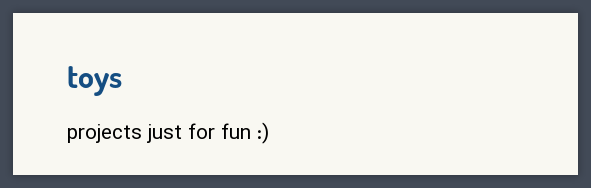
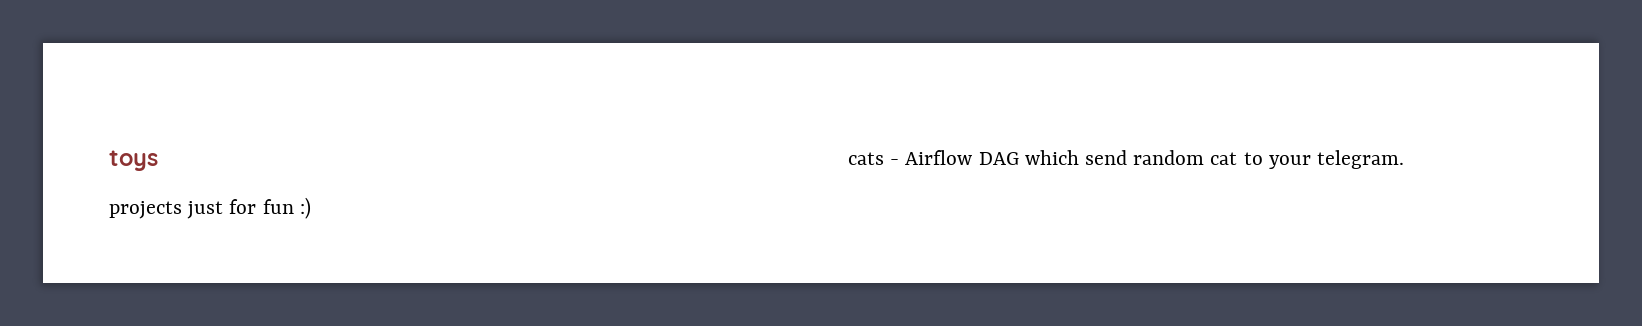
(269, 133) none -> [848,150,1405,169] // cats - Airflow DAG which send random cat to your telegram.

